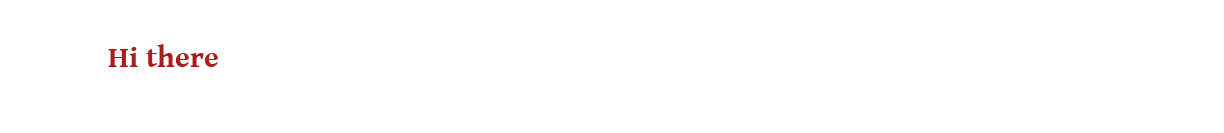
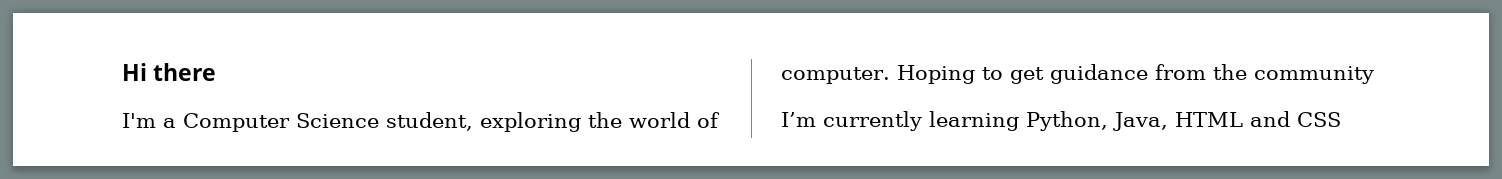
(220, 55) none -> [122,112,720,132] [781,64,1374,84] [781,111,1341,131] // I'm a Computer Science student, exploring the world of computer. Hoping to get guidance from the community // I’m currently learning Python, Java, HTML and CSS

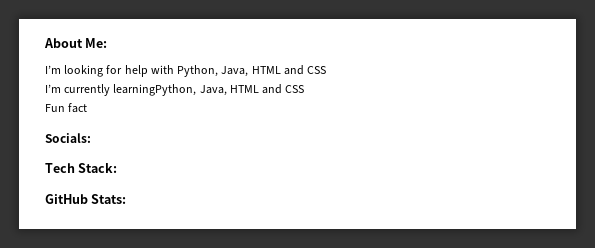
[122,63,217,81] [122,112,720,132] [781,64,1374,84] [781,111,1019,131] Hi there // I'm a Computer Science student, exploring the world of computer. Hoping to get guidance from the community // I’m currently learning -> [44,38,108,48] [45,65,174,77] About Me: // I’m looking for help with
(1341, 119) none -> [45,84,305,96] [45,103,88,113] [45,133,91,143] [45,163,118,173] [45,194,127,204] // I’m currently learningPython, Java, HTML and CSS // Fun fact // Socials: // Tech Stack: // GitHub Stats:

